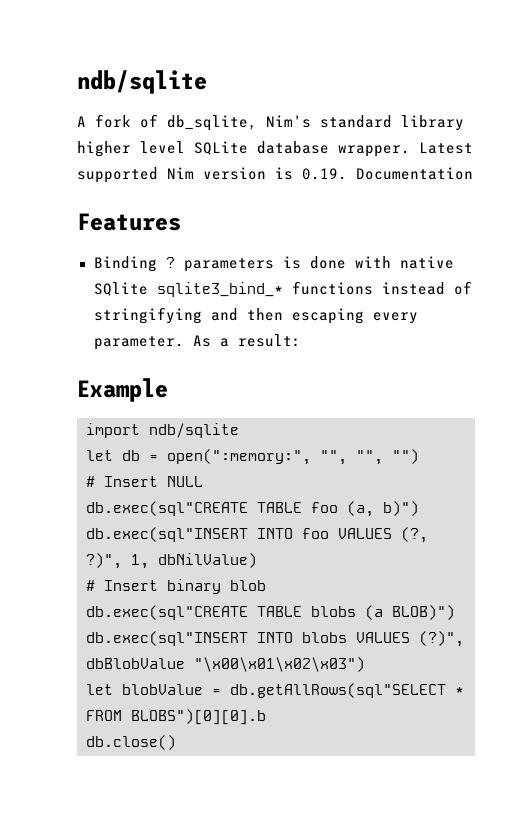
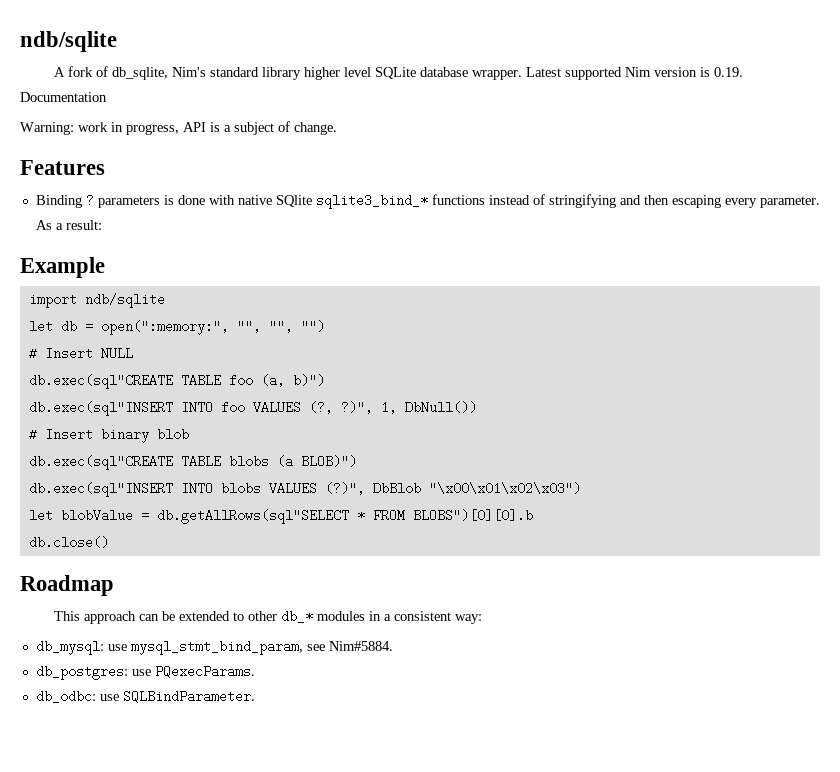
(473, 173) none -> [20,121,337,135] // Warning: work in progress, API is a subject of change.
[158,553,257,568] dbNilValue) -> [404,401,477,414] DbNull())
[86,658,185,669] dbBlobValue -> [372,482,421,495] DbBlob
(176, 742) none -> [20,575,114,596] [54,610,483,624] [35,640,393,655] [35,665,255,680] [35,690,255,703] // Roadmap // This approach can be extended to other db_* modules in a consistent way: // db_mysql: use mysql_stmt_bind_param, see Nim#5884. // db_postgres: use PQexecParams. // db_odbc: use SQLBindParameter.

